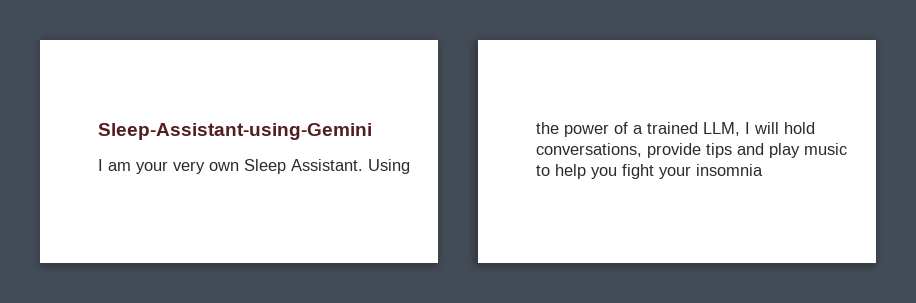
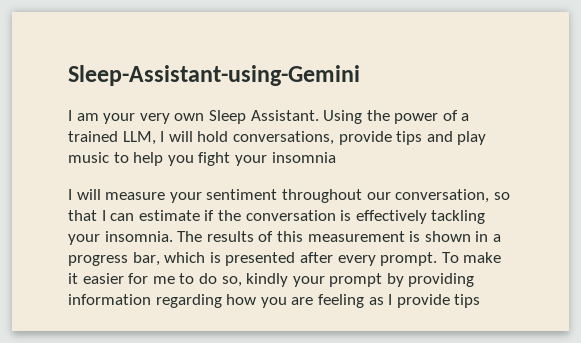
(763, 170) none -> [68,189,510,203] [68,210,486,224] [68,231,501,245] [68,252,502,266] [68,273,475,287] [68,294,481,308] // I will measure your sentiment throughout our conversation, so that I can estimate if the conversation is effectively tackling your insomnia. The results of this measurement is shown in a progress bar, which is presented after every prompt. To make it easier for me to do so, kindly your prompt by providing information regarding how you are feeling as I provide tips

